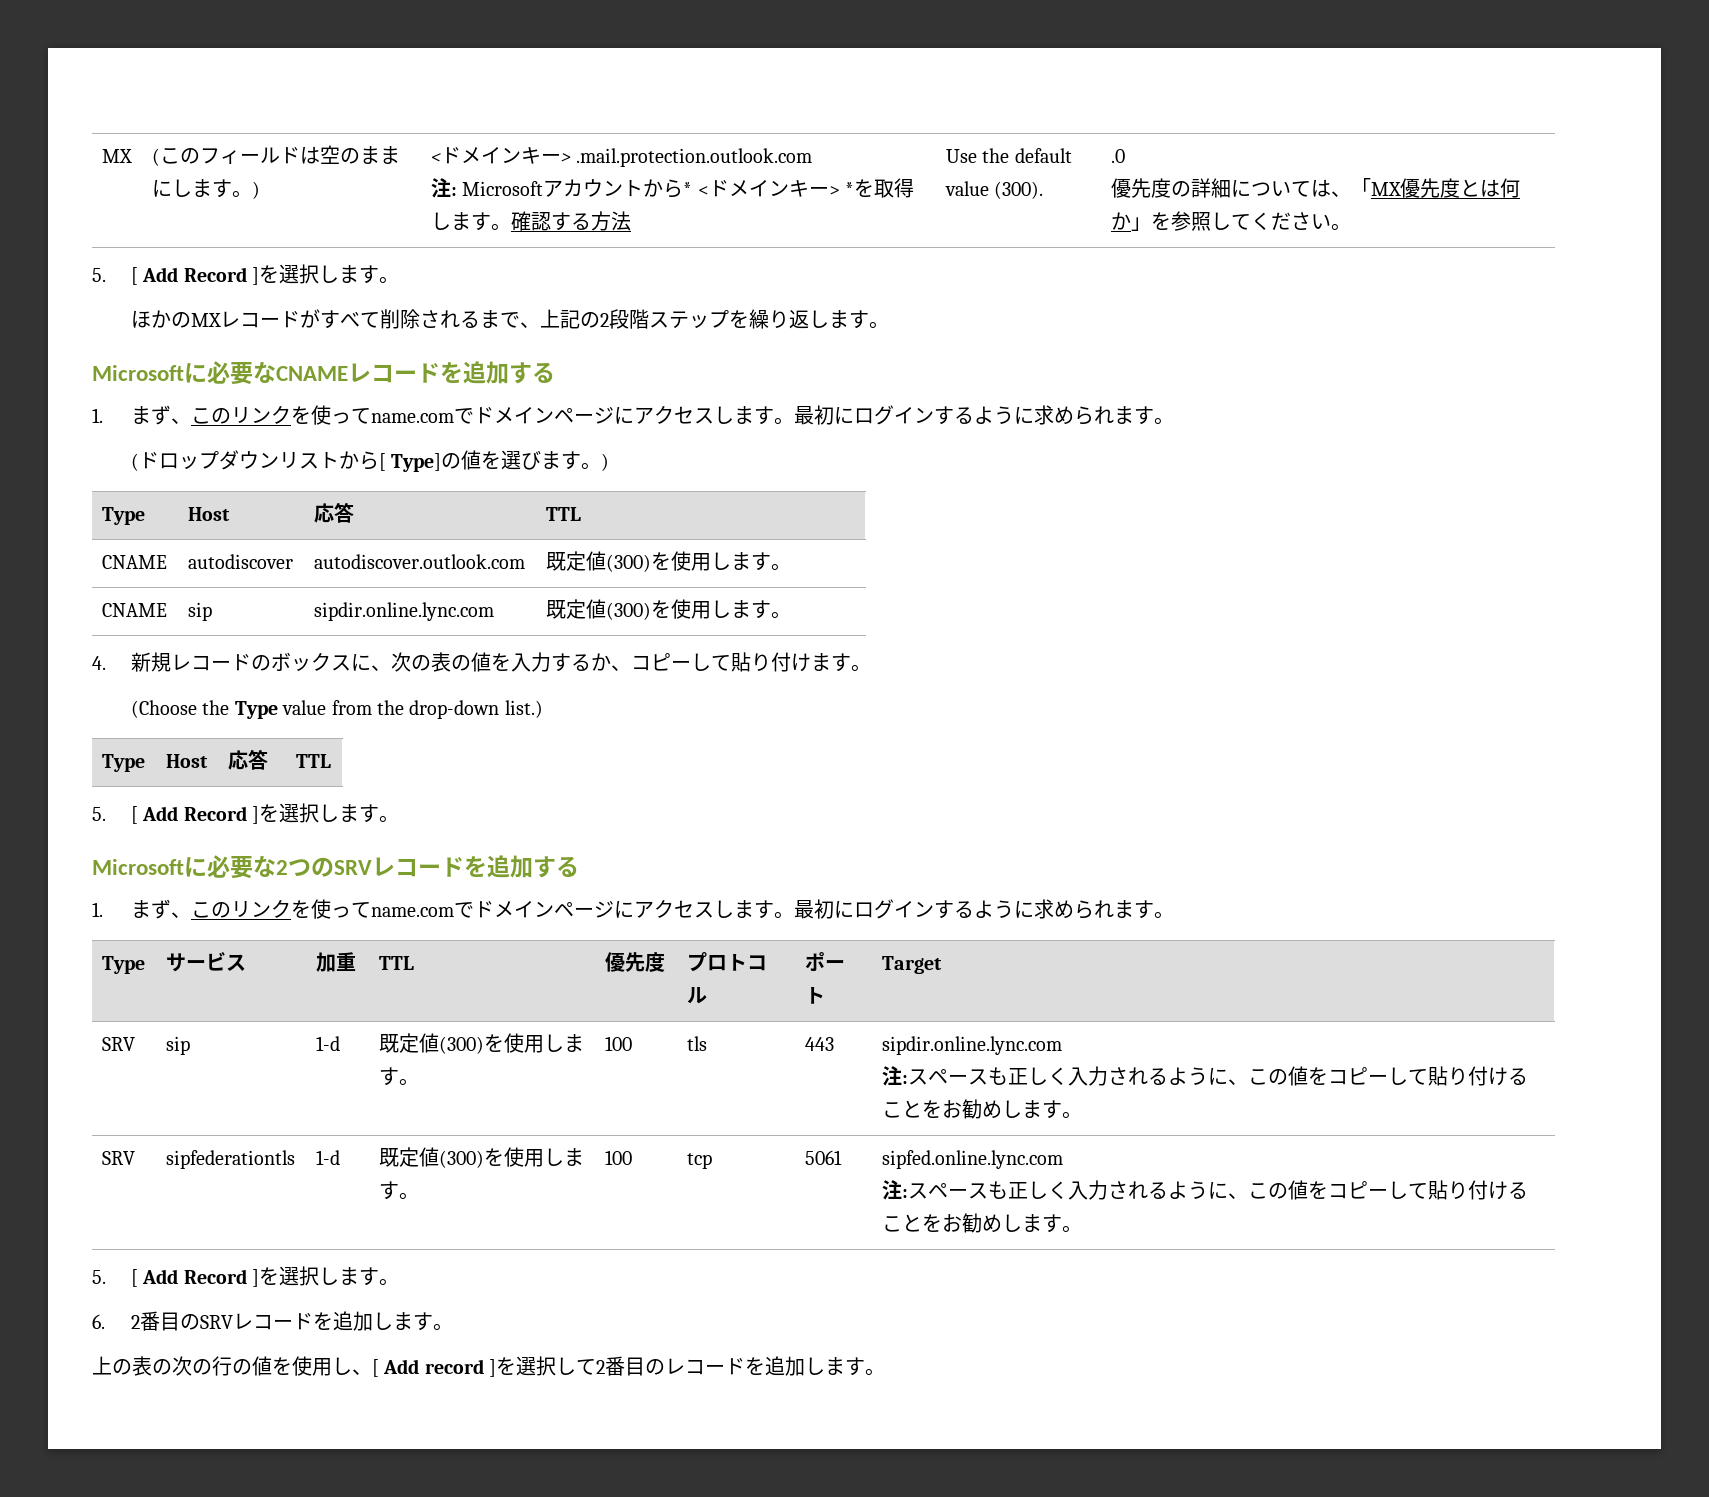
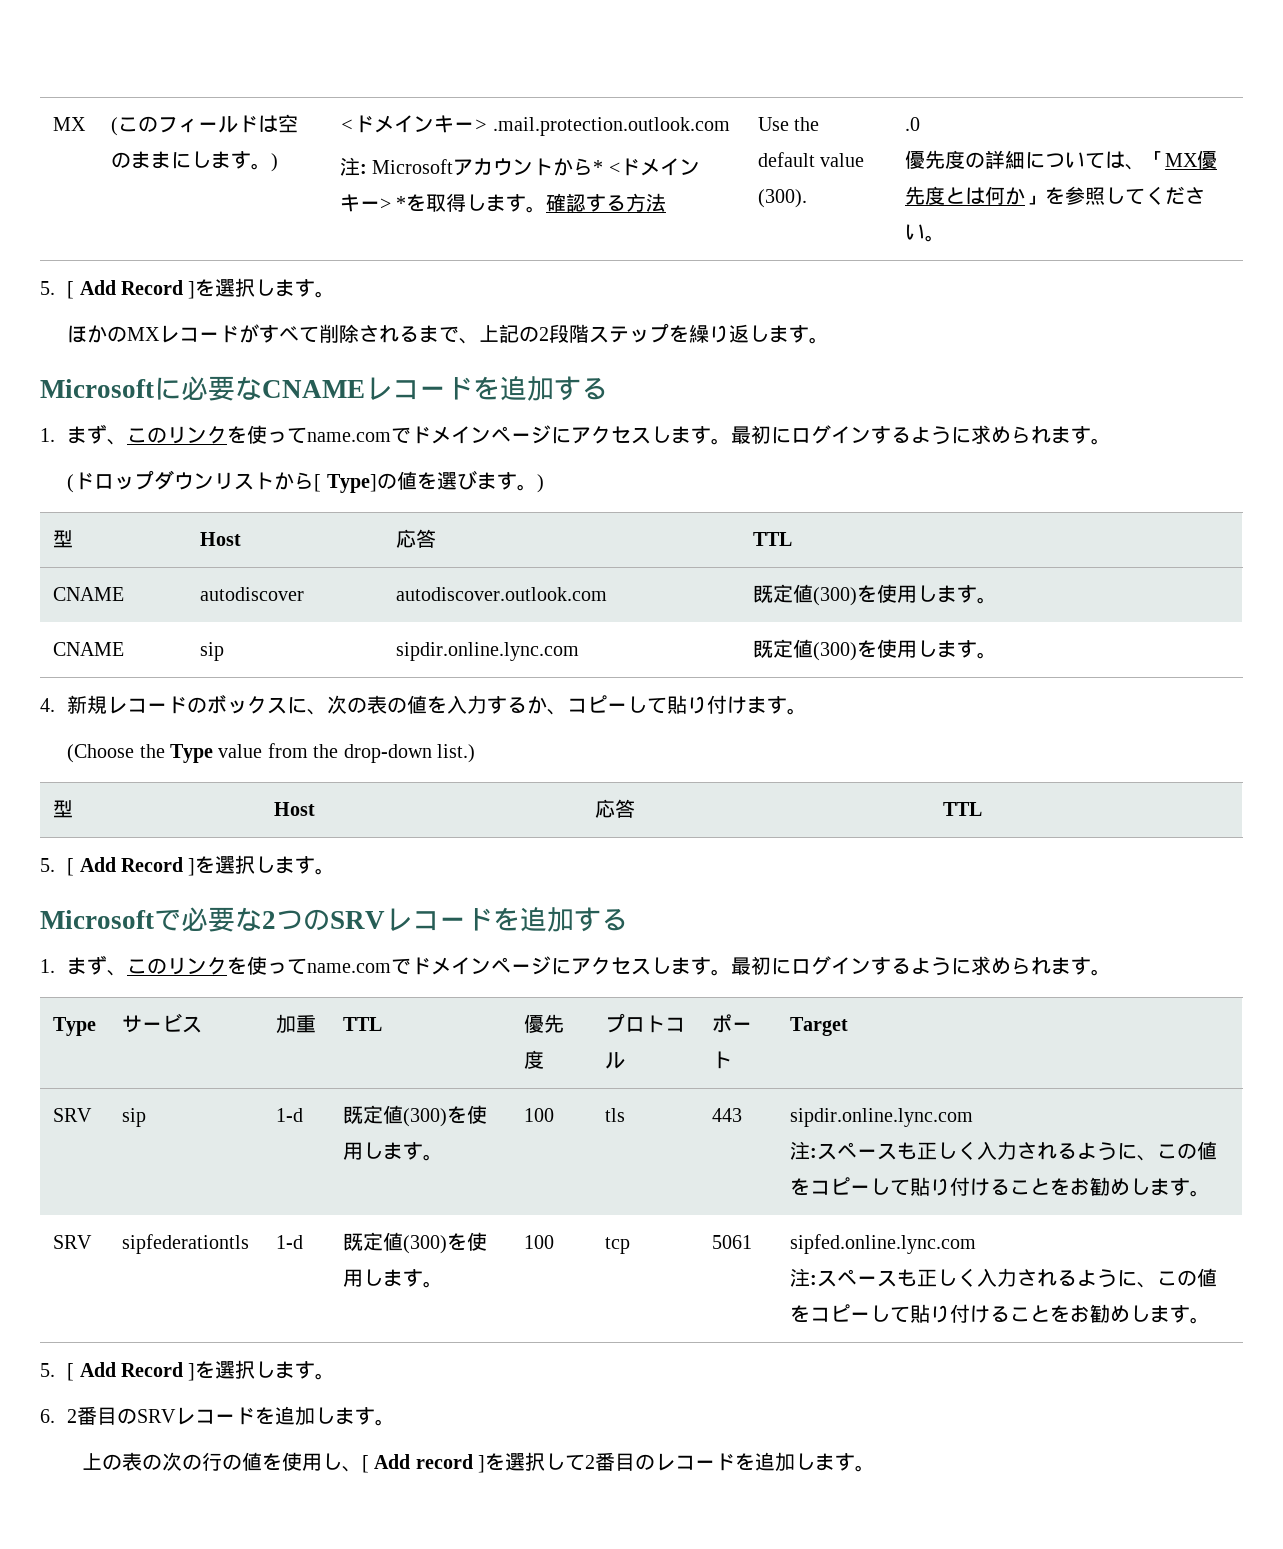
[102,507,146,525] Type -> [52,530,73,548] 型
[102,754,146,772] Type -> [52,800,73,818] 型
[184,857,207,877] に -> [154,909,181,931] で

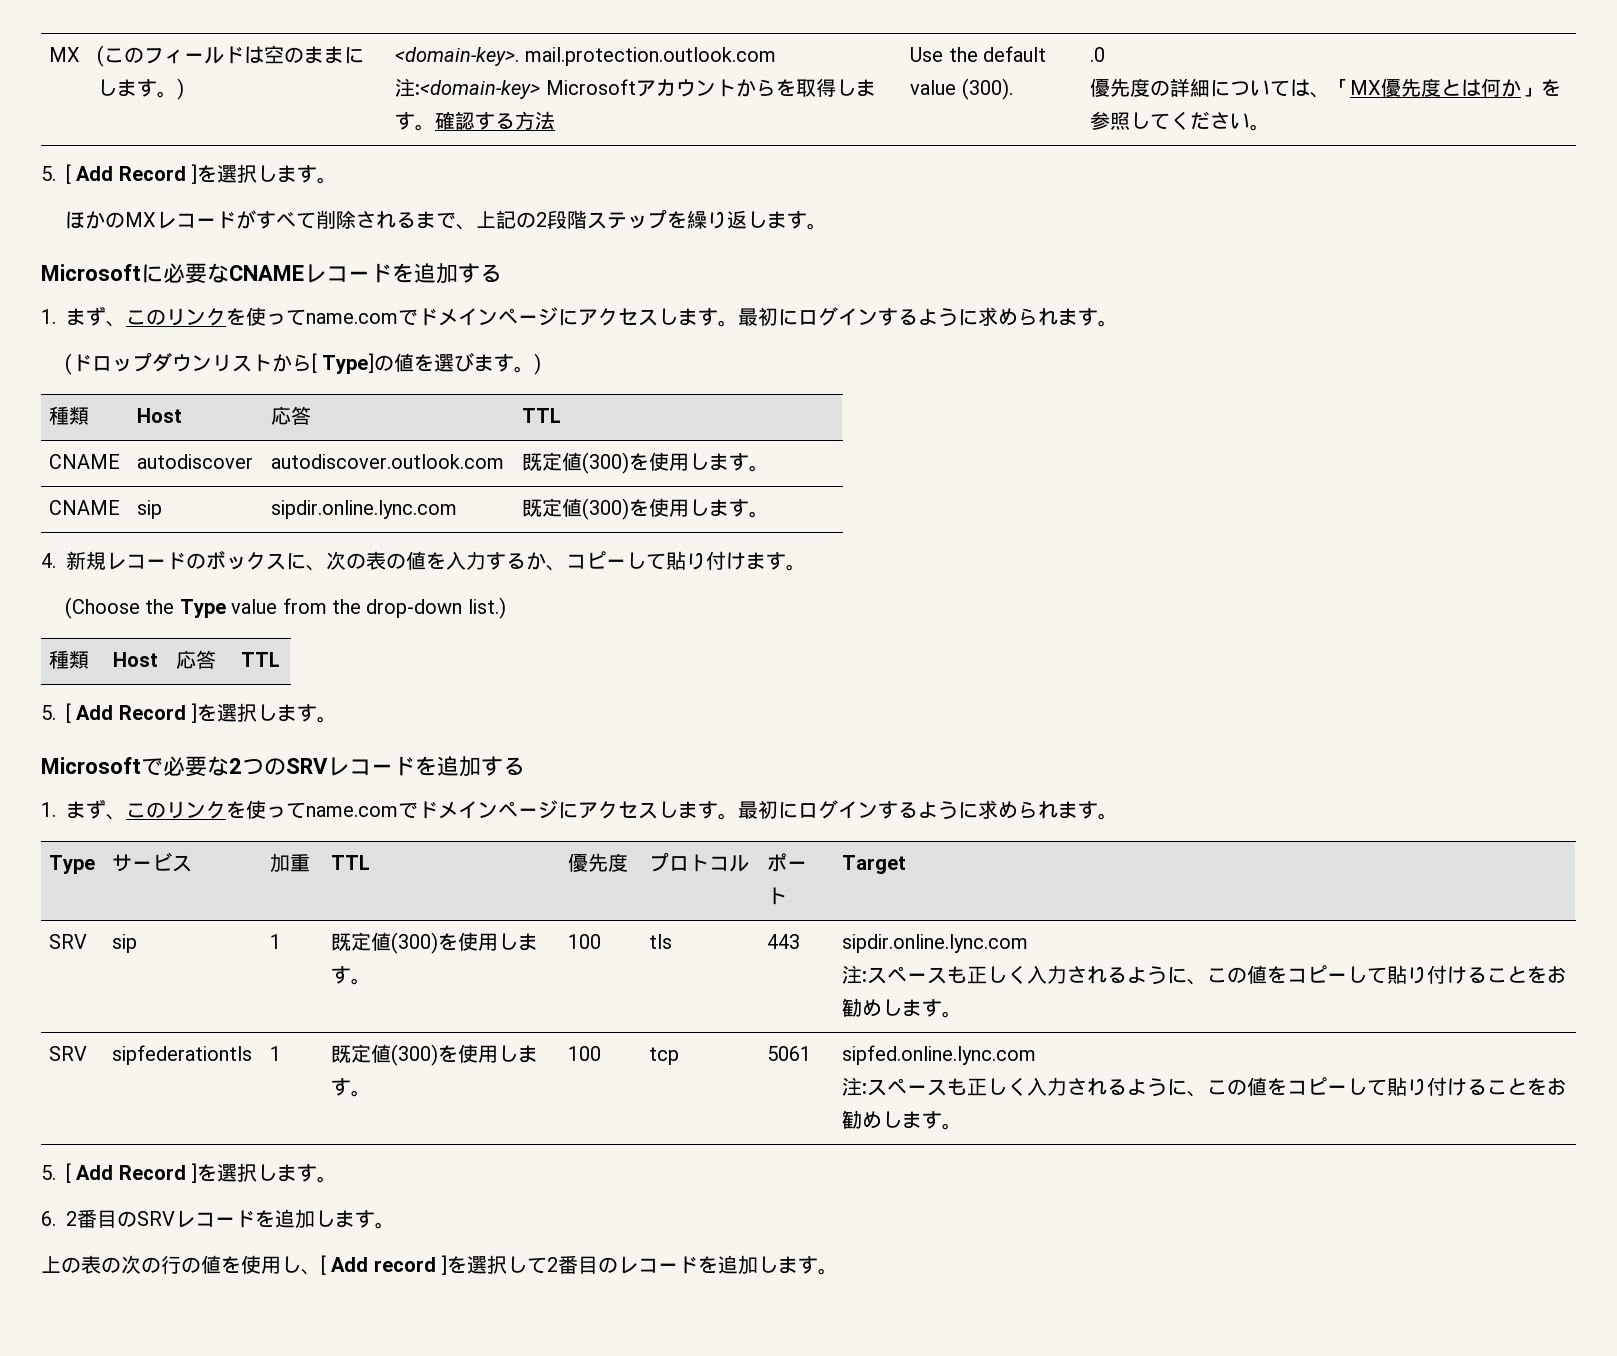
[339,115,731,136] [339,157,367,176] <ドメインキー> .mail.protection.outlook.com // 注: -> [395,47,776,66] [395,78,541,99] <domain-key>. mail.protection.outlook.com // 注:<domain-key>
[593,158,700,176] [339,194,407,212] * <ドメインキー> * -> (776, 87) none
[52,530,73,548] 型 -> [49,406,90,425] 種類
[52,800,73,818] 型 -> [49,650,90,669] 種類
[275,1108,303,1122] 1-d -> [270,934,282,949] 1
[275,1235,303,1249] 1-d -> [270,1046,282,1061] 1

